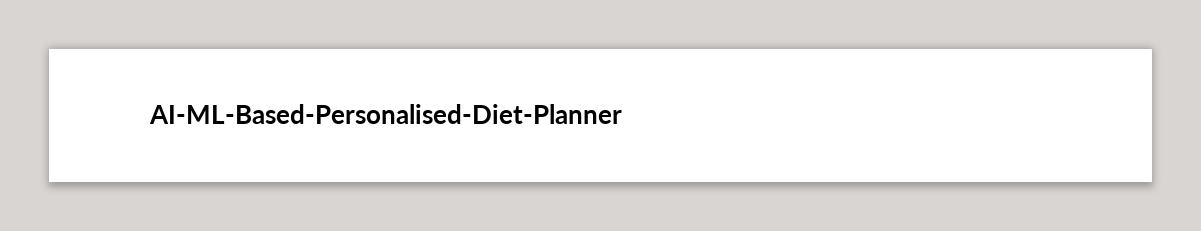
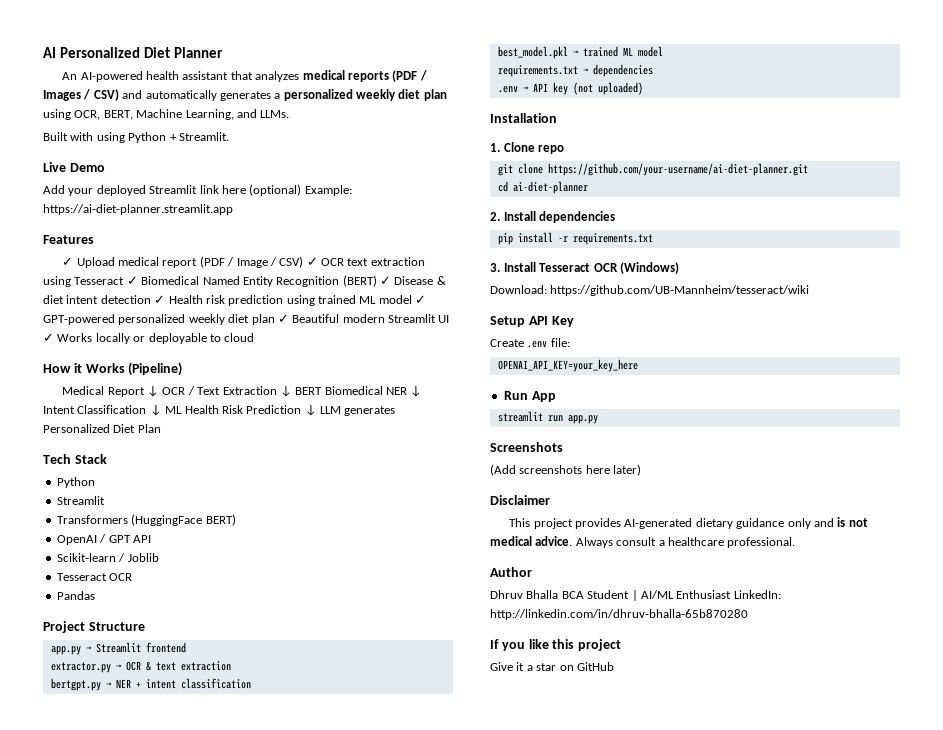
[149,104,622,124] AI-ML-Based-Personalised-Diet-Planner -> [43,47,223,58] [62,70,427,82] [43,89,447,101] [43,109,290,120] [43,132,229,143] [43,162,105,172] [43,184,352,196] [43,204,233,215] [43,235,94,244] [62,256,425,268] [43,275,446,287] [43,295,427,306] [43,314,450,325] [43,333,255,344] [43,362,183,376] [62,386,423,397] [43,405,396,416] [43,424,161,433] [43,454,107,464] [56,477,95,488] [56,496,105,505] [56,514,236,526] [56,534,151,545] [56,553,159,562] [56,573,133,581] [56,591,95,600] [43,621,145,633] [50,642,186,655] [50,661,231,673] [50,678,251,691] [497,46,663,59] [497,64,653,77] [497,82,643,95] [490,113,557,123] [490,142,565,154] [497,163,808,176] [497,181,588,194] [490,211,616,223] [497,232,653,245] [490,262,680,274] [490,285,810,296] [490,316,574,327] [490,338,570,348] [497,359,638,372] [503,391,556,402] [497,411,598,424] [490,442,563,452] [490,464,642,476] [490,495,550,505] [509,517,868,529] [490,536,796,548] [490,567,532,577] [490,590,781,601] [490,609,748,620] [490,639,622,651] [490,662,614,671] AI Personalized Diet Planner // An AI-powered health assistant that analyzes medical reports (PDF / Images / CSV) and automatically generates a personalized weekly diet plan using OCR, BERT, Machine Learning, and LLMs. // Built with using Python + Streamlit. // Live Demo // Add your deployed Streamlit link here (optional) Example: https://ai-diet-planner.streamlit.app // Features // ✓ Upload medical report (PDF / Image / CSV) ✓ OCR text extraction using Tesseract ✓ Biomedical Named Entity Recognition (BERT) ✓ Disease & diet intent detection ✓ Health risk prediction using trained ML model ✓ GPT-powered personalized weekly diet plan ✓ Beautiful modern Streamlit UI ✓ Works locally or deployable to cloud // How it Works (Pipeline) // Medical Report ↓ OCR / Text Extraction ↓ BERT Biomedical NER ↓ Intent Classification ↓ ML Health Risk Prediction ↓ LLM generates Personalized Diet Plan // Tech Stack // Python // Streamlit // Transformers (HuggingFace BERT) // OpenAI / GPT API // Scikit-learn / Joblib // Tesseract OCR // Pandas // Project Structure // app.py → Streamlit frontend // extractor.py → OCR & text extraction // bertgpt.py → NER + intent classification // best_model.pkl → trained ML model // requirements.txt → dependencies // .env → API key (not uploaded) // Installation // 1. Clone repo // git clone https://github.com/your-username/ai-diet-planner.git // cd ai-diet-planner // 2. Install dependencies // pip install -r requirements.txt // 3. Install Tesseract OCR (Windows) // Download: https://github.com/UB-Mannheim/tesseract/wiki // Setup API Key // Create .env file: // OPENAI_API_KEY=your_key_here // Run App // streamlit run app.py // Screenshots // (Add screenshots here later) // Disclaimer // This project provides AI-generated dietary guidance only and is not medical advice. Always consult a healthcare professional. // Author // Dhruv Bhalla BCA Student | AI/ML Enthusiast LinkedIn: http://linkedin.com/in/dhruv-bhalla-65b870280 // If you like this project // Give it a star on GitHub

